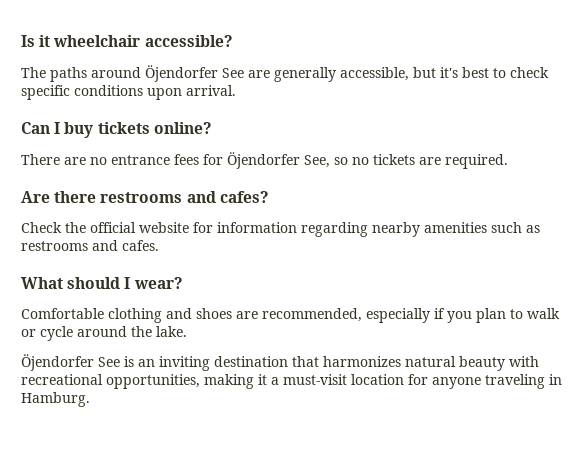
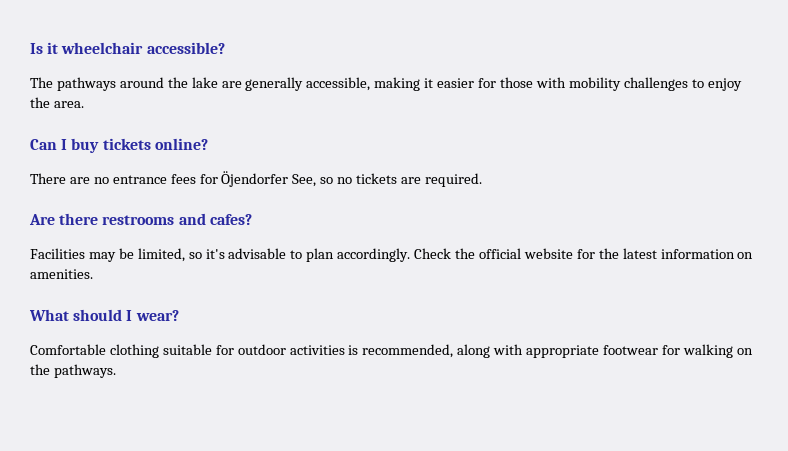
[50,65,549,82] [21,85,236,100] paths around Öjendorfer See are generally accessible, but it's best to check specific conditions upon arrival. -> [56,77,742,91] [30,97,84,108] pathways around the lake are generally accessible, making it easier for those with mobility challenges to enjoy the area.
(269, 197) none -> [30,248,411,262] Facilities may be limited, so it's advisable to plan accordingly.
[217,222,540,237] [21,240,159,251] information regarding nearby amenities such as restrooms and cafes. -> [598,248,754,259] [30,269,93,279] the latest information on amenities.
[166,308,560,323] [21,326,187,341] [21,354,539,371] [21,374,562,389] [21,392,90,407] and shoes are recommended, especially if you plan to walk or cycle around the lake. // Öjendorfer See is an inviting destination that harmonizes natural beauty with recreational opportunities, making it a must-visit location for anyone traveling in Hamburg. -> [162,344,753,358] [30,364,116,378] suitable for outdoor activities is recommended, along with appropriate footwear for walking on the pathways.

